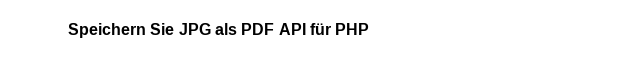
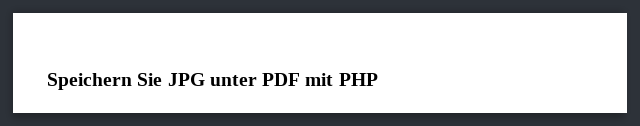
[214,23,331,35] als PDF API für -> [209,73,334,86] unter PDF mit

